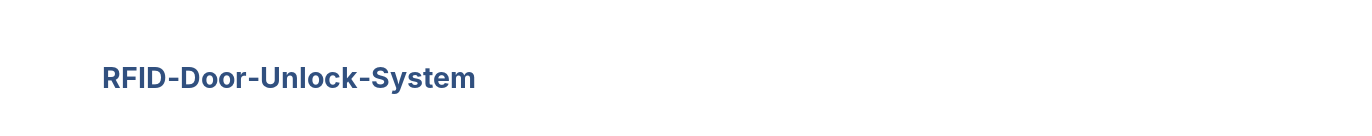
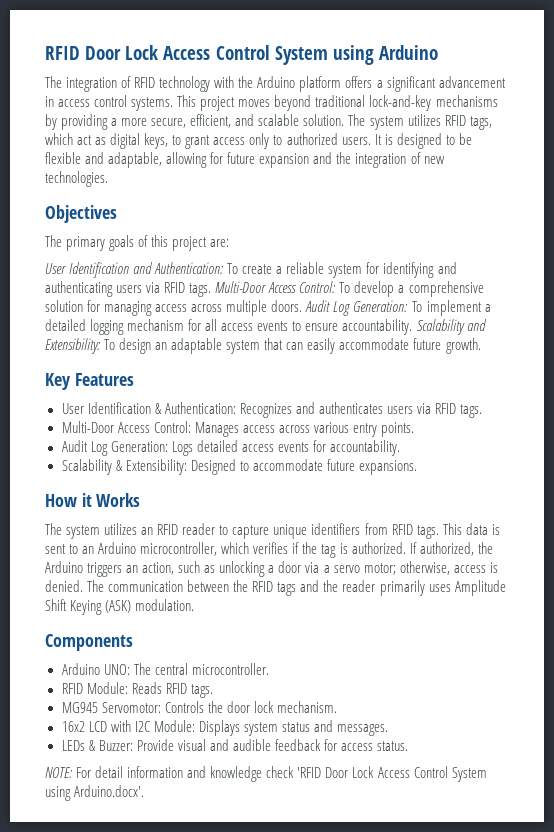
[102,67,476,94] RFID-Door-Unlock-System -> [45,45,438,65] [45,76,506,92] [45,95,498,111] [45,114,492,130] [45,133,472,149] [45,152,445,168] [45,171,108,187] [45,205,117,223] [45,235,230,251] [45,262,457,278] [45,281,484,297] [45,300,491,316] [45,319,487,335] [45,338,481,354] [45,373,134,390] [61,402,483,418] [61,421,414,437] [61,440,400,456] [61,459,417,475] [45,493,141,507] [45,523,500,539] [45,542,493,558] [45,561,498,577] [45,580,506,596] [45,599,195,615] [45,634,133,651] [61,663,269,675] [61,682,213,698] [61,701,337,713] [61,720,388,736] [61,739,409,751] [45,766,487,782] [45,785,145,801] RFID Door Lock Access Control System using Arduino // The integration of RFID technology with the Arduino platform offers a significant advancement in access control systems. This project moves beyond traditional lock-and-key mechanisms by providing a more secure, efficient, and scalable solution. The system utilizes RFID tags, which act as digital keys, to grant access only to authorized users. It is designed to be flexible and adaptable, allowing for future expansion and the integration of new technologies. // Objectives // The primary goals of this project are: // User Identification and Authentication: To create a reliable system for identifying and authenticating users via RFID tags. Multi-Door Access Control: To develop a comprehensive solution for managing access across multiple doors. Audit Log Generation: To implement a detailed logging mechanism for all access events to ensure accountability. Scalability and Extensibility: To design an adaptable system that can easily accommodate future growth. // Key Features // User Identification & Authentication: Recognizes and authenticates users via RFID tags. // Multi-Door Access Control: Manages access across various entry points. // Audit Log Generation: Logs detailed access events for accountability. // Scalability & Extensibility: Designed to accommodate future expansions. // How it Works // The system utilizes an RFID reader to capture unique identifiers from RFID tags. This data is sent to an Arduino microcontroller, which verifies if the tag is authorized. If authorized, the Arduino triggers an action, such as unlocking a door via a servo motor; otherwise, access is denied. The communication between the RFID tags and the reader primarily uses Amplitude Shift Keying (ASK) modulation. // Components // Arduino UNO: The central microcontroller. // RFID Module: Reads RFID tags. // MG945 Servomotor: Controls the door lock mechanism. // 16x2 LCD with I2C Module: Displays system status and messages. // LEDs & Buzzer: Provide visual and audible feedback for access status. // NOTE: For detail information and knowledge check 'RFID Door Lock Access Control System using Arduino.docx'.

